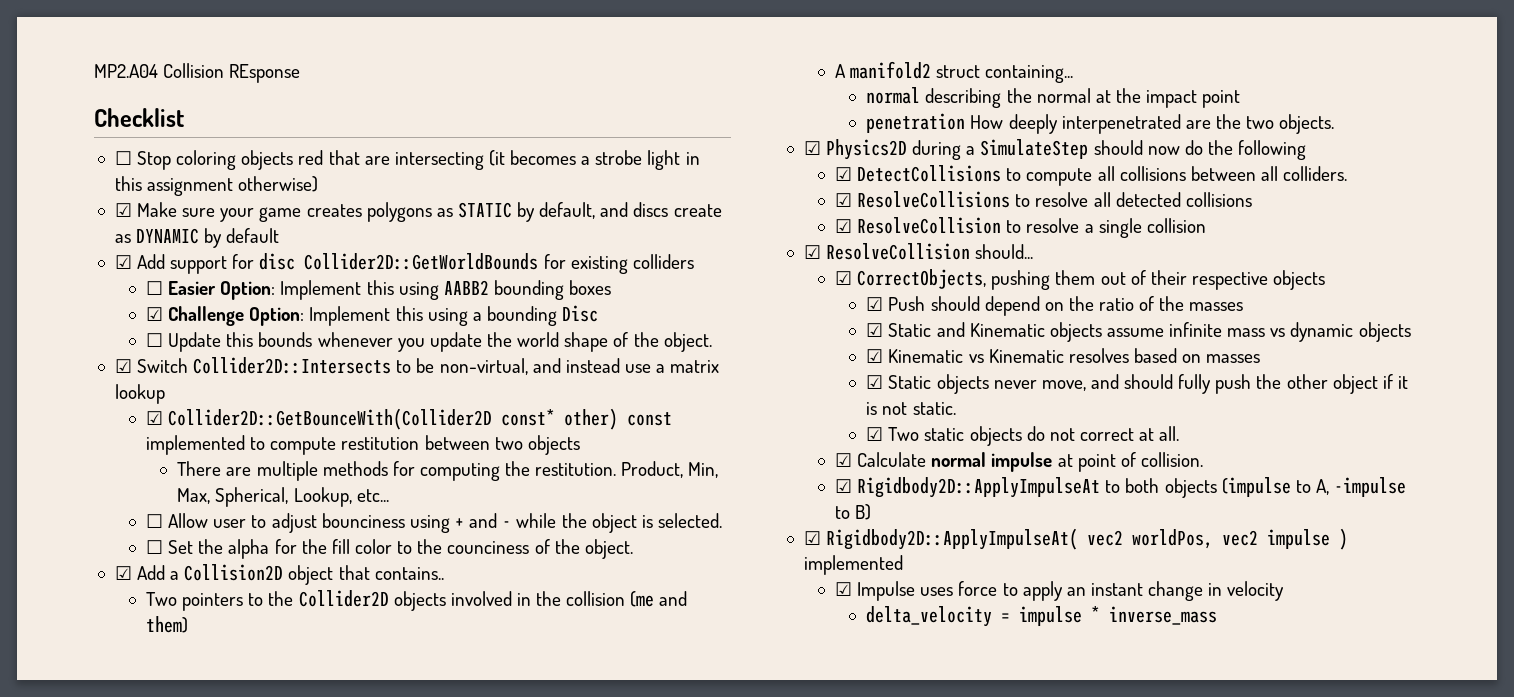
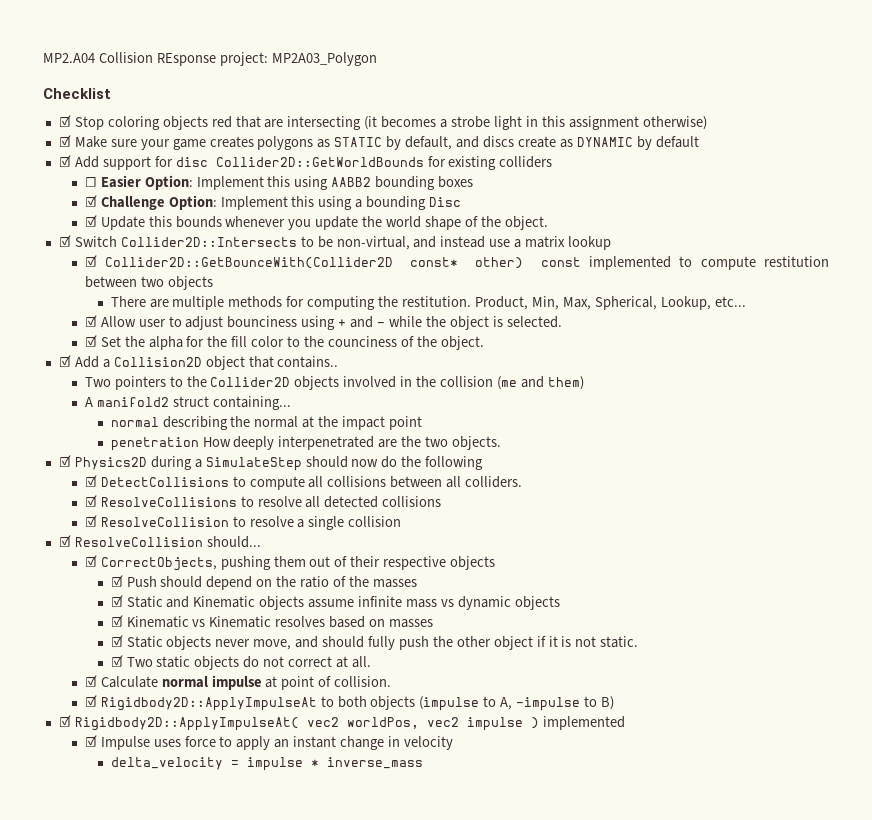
(301, 73) none -> [219,52,377,66] project: MP2A03_Polygon
[114,151,132,165] ☐ -> [58,115,71,127] ☑
[146,333,164,347] ☐ -> [84,215,97,227] ☑
[146,514,164,528] ☐ -> [84,315,97,327] ☑
[146,540,164,554] ☐ -> [84,335,97,347] ☑

